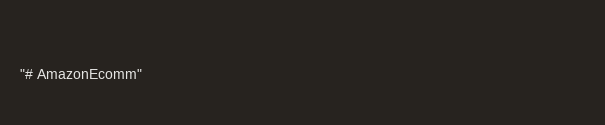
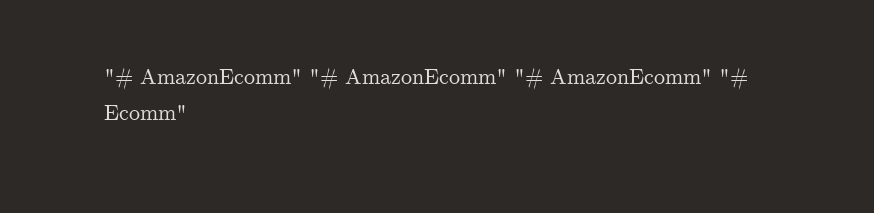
[20,69,142,79] "# AmazonEcomm" -> [104,67,748,90] [104,105,187,120] "# AmazonEcomm" "# AmazonEcomm" "# AmazonEcomm" "# Ecomm"

